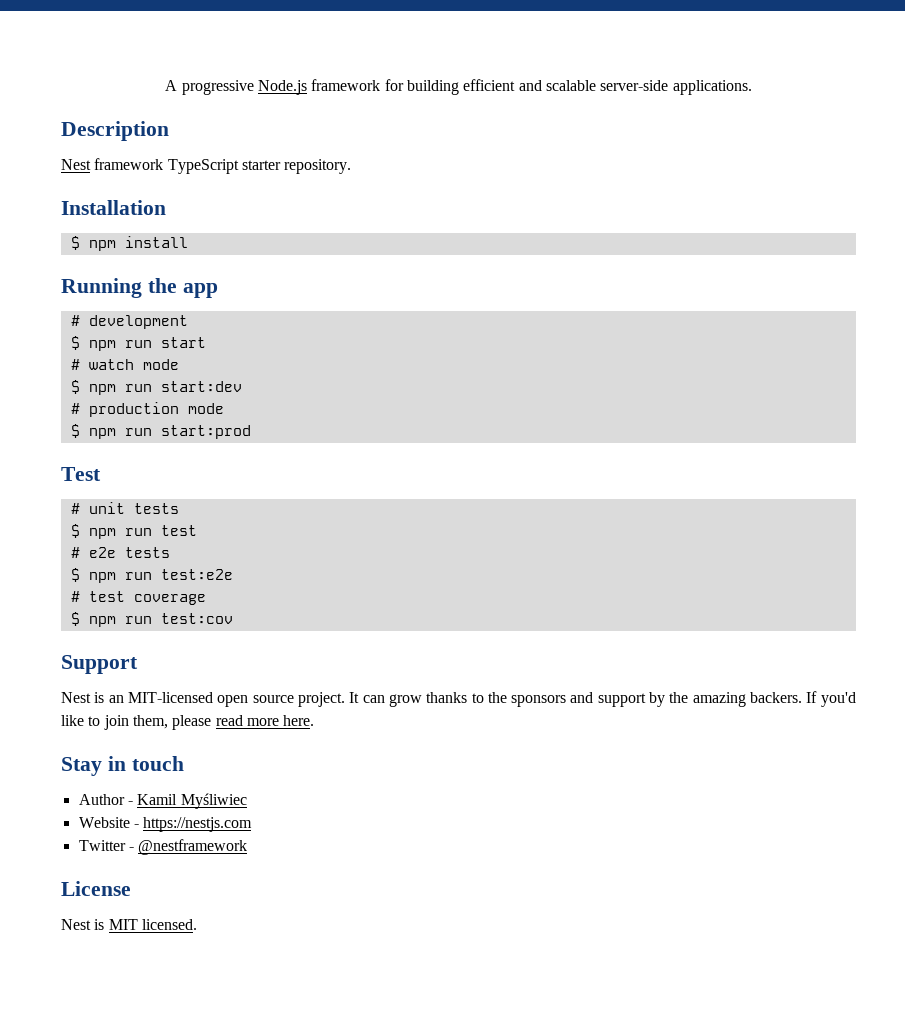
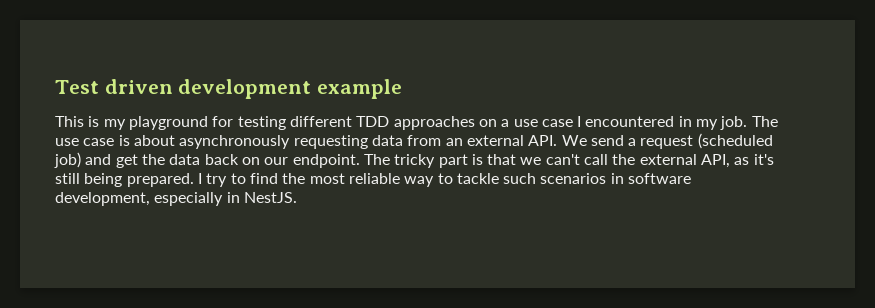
[165,79,752,95] [61,121,169,141] [61,158,352,174] [61,200,166,215] [70,236,188,251] [61,278,218,298] [70,315,188,329] [70,336,206,351] [70,359,179,370] [70,380,242,395] [70,402,224,417] [70,424,251,439] [61,467,101,481] [70,502,179,514] [70,524,197,539] [70,547,170,558] [70,568,233,583] [70,591,206,605] [70,612,233,627] [61,655,138,674] [61,691,856,707] [61,715,315,730] [61,756,184,776] [78,793,247,809] [78,817,253,832] [78,839,248,855] [61,881,131,896] [61,919,197,930] A progressive Node.js framework for building efficient and scalable server-side applications. // Description // Nest framework TypeScript starter repository. // Installation // $ npm install // Running the app // # development // $ npm run start // # watch mode // $ npm run start:dev // # production mode // $ npm run start:prod // Test // # unit tests // $ npm run test // # e2e tests // $ npm run test:e2e // # test coverage // $ npm run test:cov // Support // Nest is an MIT-licensed open source project. It can grow thanks to the sponsors and support by the amazing backers. If you'd like to join them, please read more here. // Stay in touch // Author - Kamil Myśliwiec // Website - https://nestjs.com // Twitter - @nestframework // License // Nest is MIT licensed. -> [55,79,402,99] [55,116,778,130] [55,133,773,149] [54,152,774,168] [55,173,692,187] [55,192,297,206] Test driven development example // This is my playground for testing different TDD approaches on a use case I encountered in my job. The use case is about asynchronously requesting data from an external API. We send a request (scheduled job) and get the data back on our endpoint. The tricky part is that we can't call the external API, as it's still being prepared. I try to find the most reliable way to tackle such scenarios in software development, especially in NestJS.

